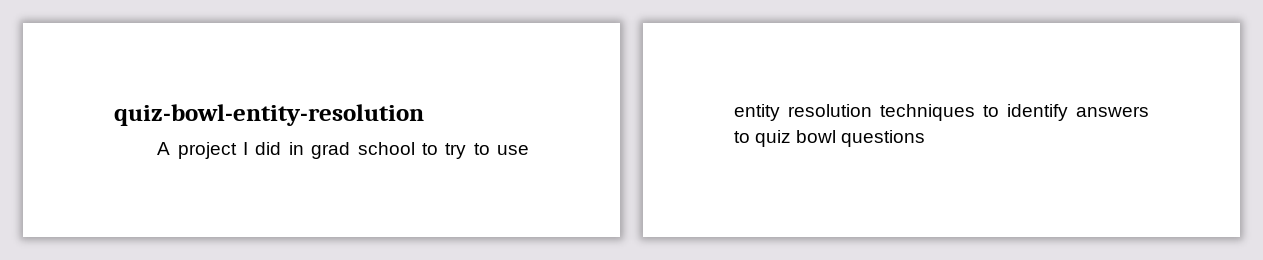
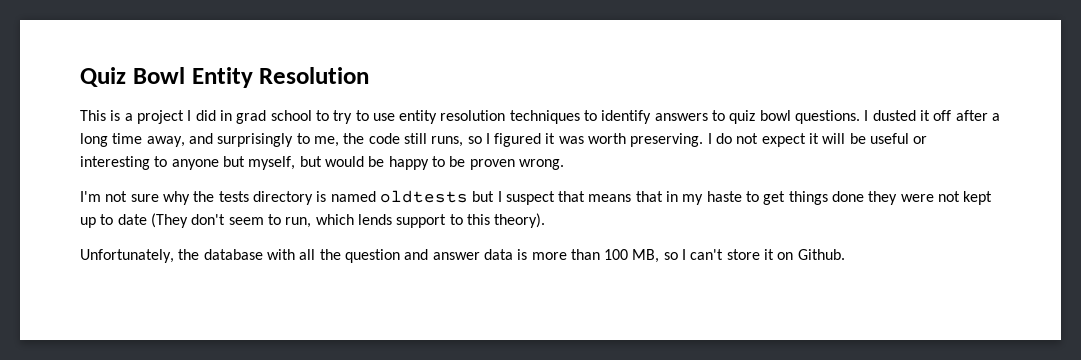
[114,104,424,126] [157,142,171,155] quiz-bowl-entity-resolution // A -> [80,67,370,88] [80,110,133,121] Quiz Bowl Entity Resolution // This is a
[841,130,926,147] questions -> [795,110,1000,124] [80,133,928,147] [80,156,564,170] [80,190,993,205] [80,213,546,228] [80,249,845,263] questions. I dusted it off after a long time away, and surprisingly to me, the code still runs, so I figured it was worth preserving. I do not expect it will be useful or interesting to anyone but myself, but would be happy to be proven wrong. // I'm not sure why the tests directory is named oldtests but I suspect that means that in my haste to get things done they were not kept up to date (They don't seem to run, which lends support to this theory). // Unfortunately, the database with all the question and answer data is more than 100 MB, so I can't store it on Github.

